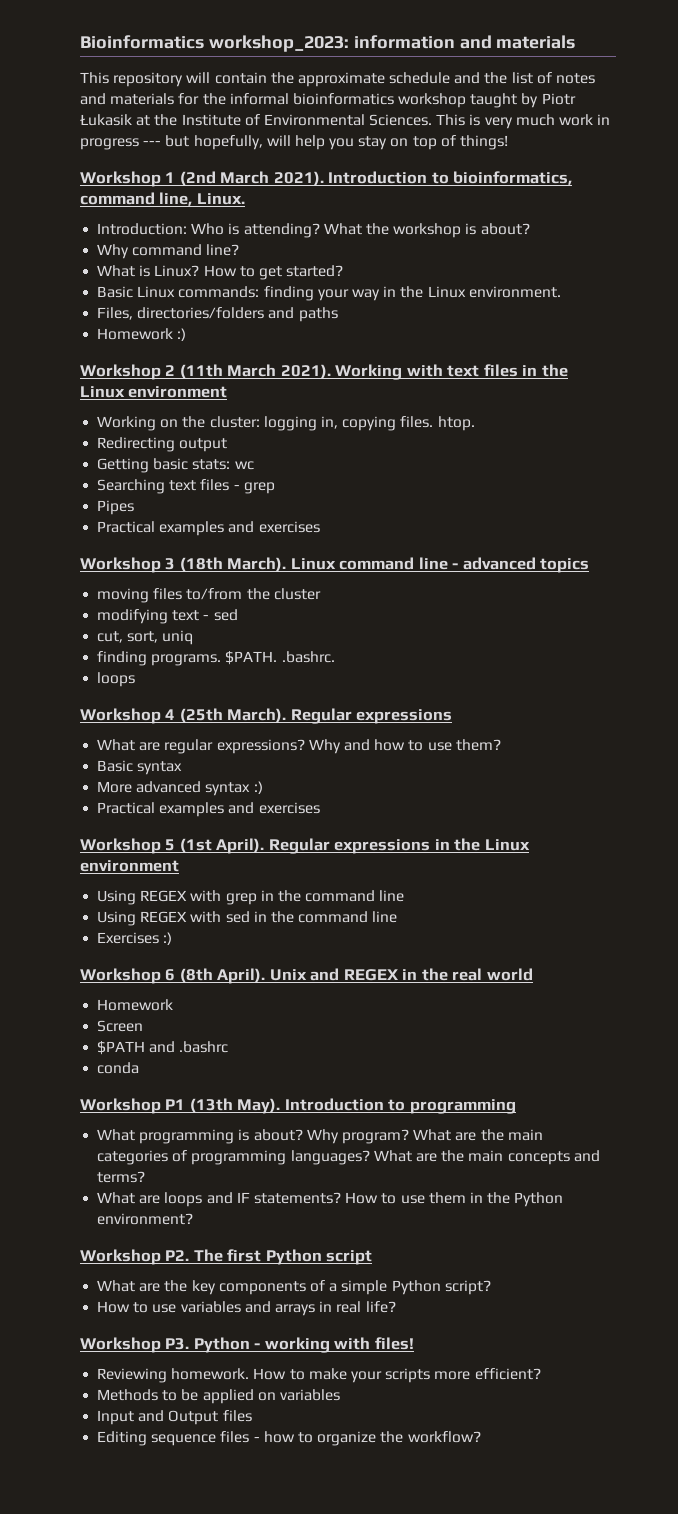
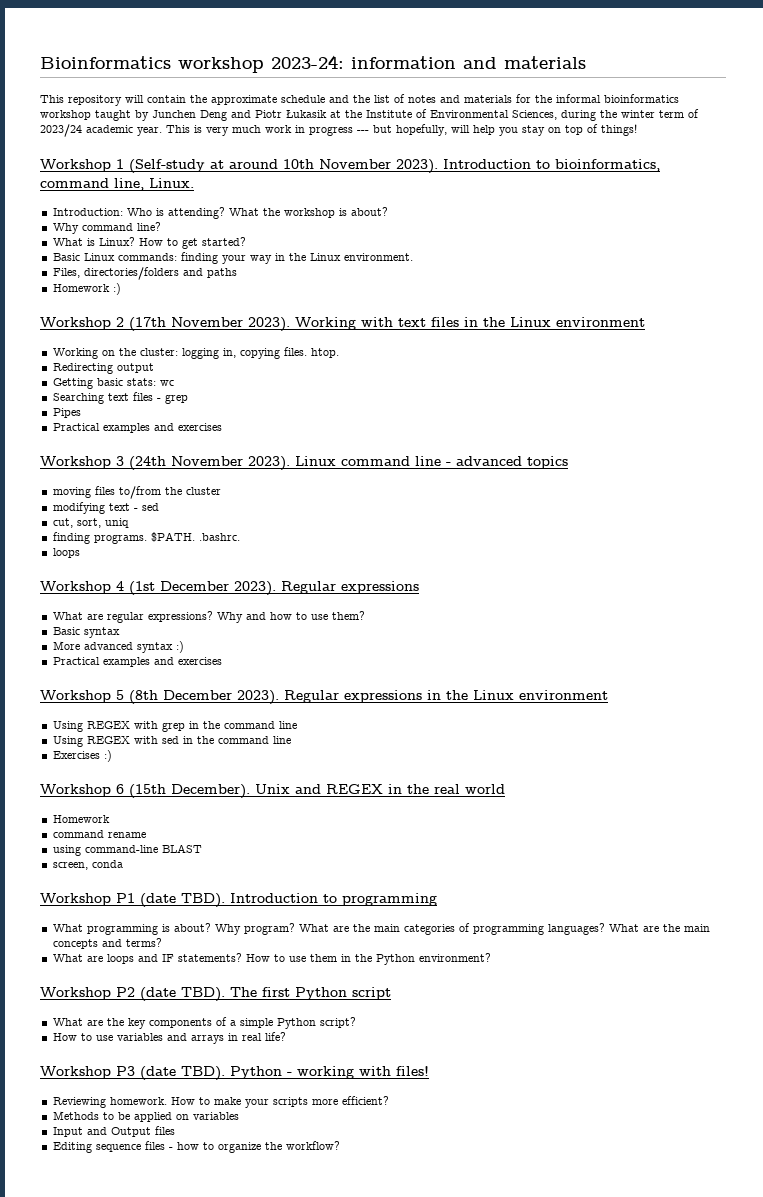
[208,35,349,52] workshop_2023: -> [178,55,344,73] workshop 2023-24:
(539, 100) none -> [152,110,251,121] Junchen Deng and
[369,114,433,126] Sciences. -> [512,109,699,121] [40,124,162,137] Sciences, during the winter term of 2023/24 academic year.
[179,171,324,186] (2nd March 2021). -> [129,159,438,174] (Self-study at around 10th November 2023).
[179,364,331,379] (11th March 2021). -> [129,317,290,332] (17th November 2023).
[179,557,287,572] (18th March). -> [129,456,290,471] (24th November 2023).
[179,708,287,723] (25th March). -> [129,581,276,596] (1st December 2023).
[179,838,265,854] (1st April). -> [129,690,279,705] (8th December 2023).
[179,968,266,984] (8th April). -> [129,784,250,799] (15th December).
[97,1020,144,1032] [97,1041,229,1055] Screen // $PATH and .bashrc // -> [52,830,146,838] [52,844,202,856] [52,862,88,870] command rename // using command-line BLAST // screen,
[189,1098,281,1114] (13th May). -> [140,893,225,908] (date TBD).
[165,1250,190,1261] P2. -> [116,987,225,1002] P2 (date TBD).
[165,1338,190,1350] P3. -> [116,1066,225,1081] P3 (date TBD).

